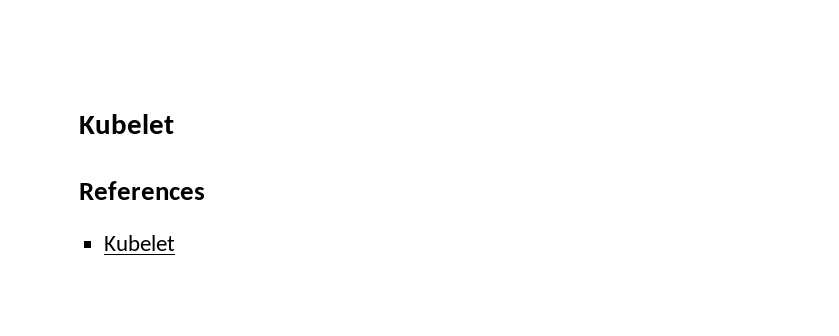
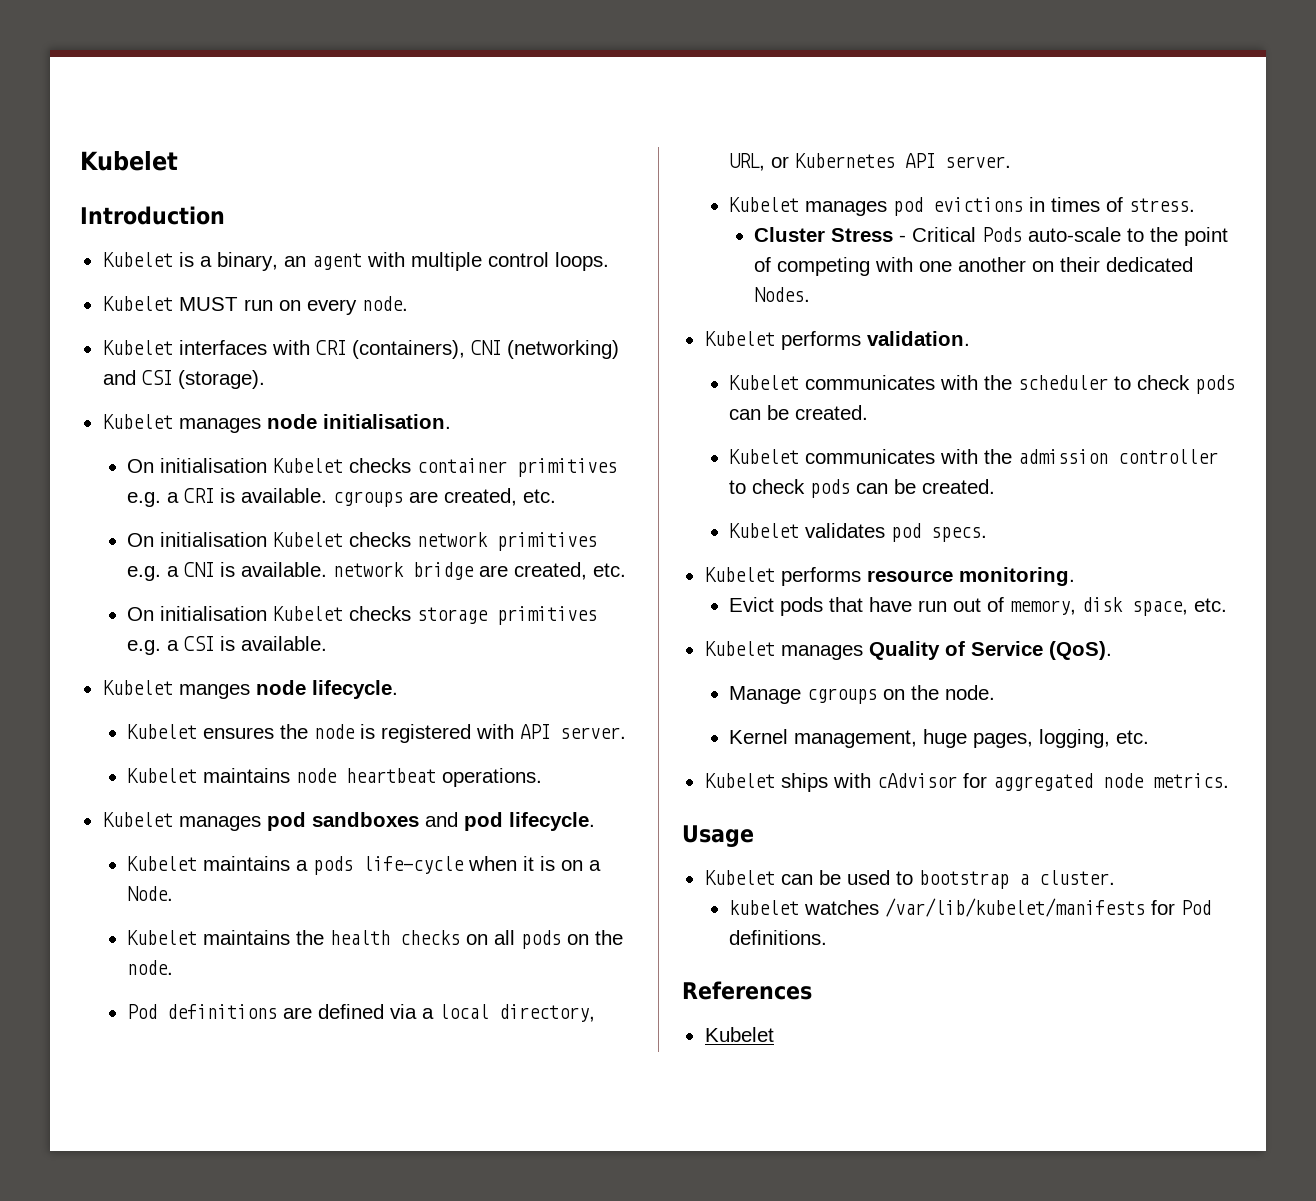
[79,114,174,134] Kubelet -> [80,151,178,171] [80,206,225,225] [102,252,609,271] [102,296,408,315] [102,340,619,359] [102,370,265,389] [102,414,451,433] [127,458,618,477] [127,488,557,507] [127,532,598,551] [127,562,627,581] [127,606,598,625] [127,636,328,655] [102,680,398,699] [127,724,627,743] [127,768,543,787] [102,812,595,831] [127,856,602,875] [127,886,174,901] [127,930,624,949] [127,960,174,975] [127,1004,596,1022] [729,153,1012,171] [729,197,1196,216] [754,227,1229,246] [754,257,1194,276] [754,287,811,302] [704,331,970,350] [729,375,1236,394] [729,405,869,420] [729,449,1219,464] [729,479,996,498] [729,523,988,542] [704,567,1075,586] [729,597,1228,616] [704,641,1112,660] [729,685,996,704] [729,729,1150,748] [704,773,1229,792] [682,825,754,847] [704,870,1115,889] [729,898,1212,917] [729,930,828,945] Kubelet // Introduction // Kubelet is a binary, an agent with multiple control loops. // Kubelet MUST run on every node. // Kubelet interfaces with CRI (containers), CNI (networking) and CSI (storage). // Kubelet manages node initialisation. // On initialisation Kubelet checks container primitives e.g. a CRI is available. cgroups are created, etc. // On initialisation Kubelet checks network primitives e.g. a CNI is available. network bridge are created, etc. // On initialisation Kubelet checks storage primitives e.g. a CSI is available. // Kubelet manges node lifecycle. // Kubelet ensures the node is registered with API server. // Kubelet maintains node heartbeat operations. // Kubelet manages pod sandboxes and pod lifecycle. // Kubelet maintains a pods life-cycle when it is on a Node. // Kubelet maintains the health checks on all pods on the node. // Pod definitions are defined via a local directory, URL, or Kubernetes API server. // Kubelet manages pod evictions in times of stress. // Cluster Stress - Critical Pods auto-scale to the point of competing with one another on their dedicated Nodes. // Kubelet performs validation. // Kubelet communicates with the scheduler to check pods can be created. // Kubelet communicates with the admission controller to check pods can be created. // Kubelet validates pod specs. // Kubelet performs resource monitoring. // Evict pods that have run out of memory, disk space, etc. // Kubelet manages Quality of Service (QoS). // Manage cgroups on the node. // Kernel management, huge pages, logging, etc. // Kubelet ships with cAdvisor for aggregated node metrics. // Usage // Kubelet can be used to bootstrap a cluster. // kubelet watches /var/lib/kubelet/manifests for Pod definitions.

